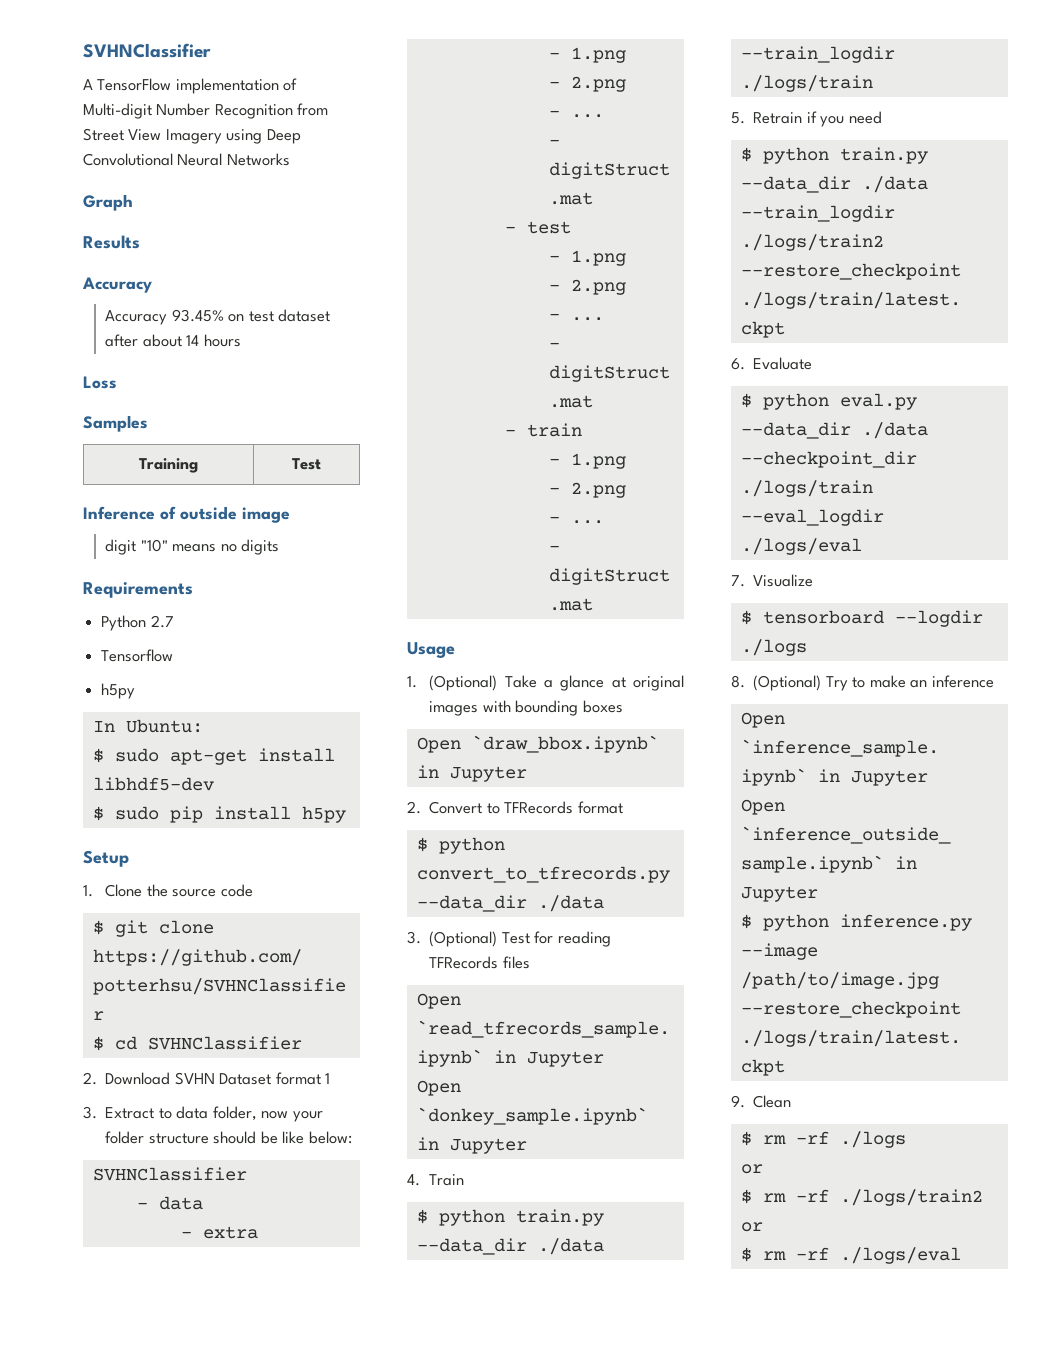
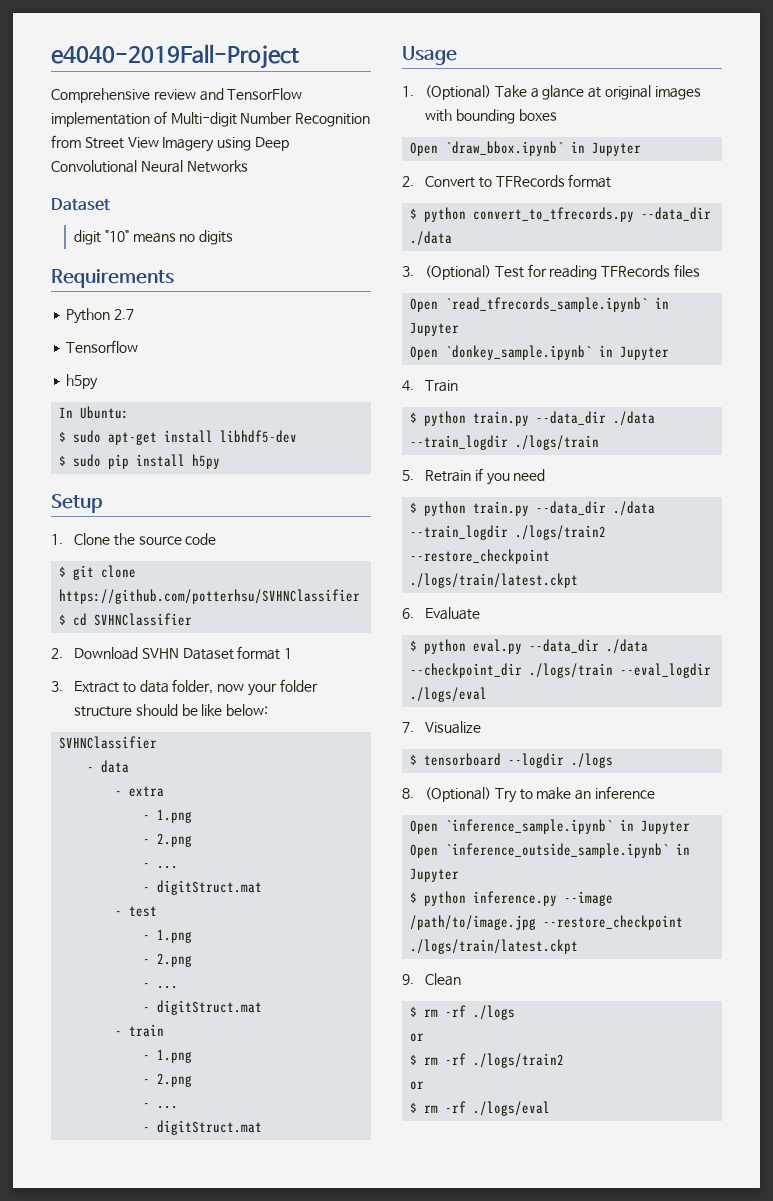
[83,43,211,58] [83,79,93,90] SVHNClassifier // A -> [51,44,299,69] [51,88,224,103] e4040-2019Fall-Project // Comprehensive review and
[83,194,133,211] [83,235,140,249] [82,277,152,293] [105,309,331,325] [105,334,241,347] [83,376,117,389] [83,415,148,432] [139,458,198,473] [292,458,321,470] [83,506,290,523] Graph // Results // Accuracy // Accuracy 93.45% on test dataset after about 14 hours // Loss // Samples // Training | Test // Inference of outside image -> [51,198,110,211] Dataset

